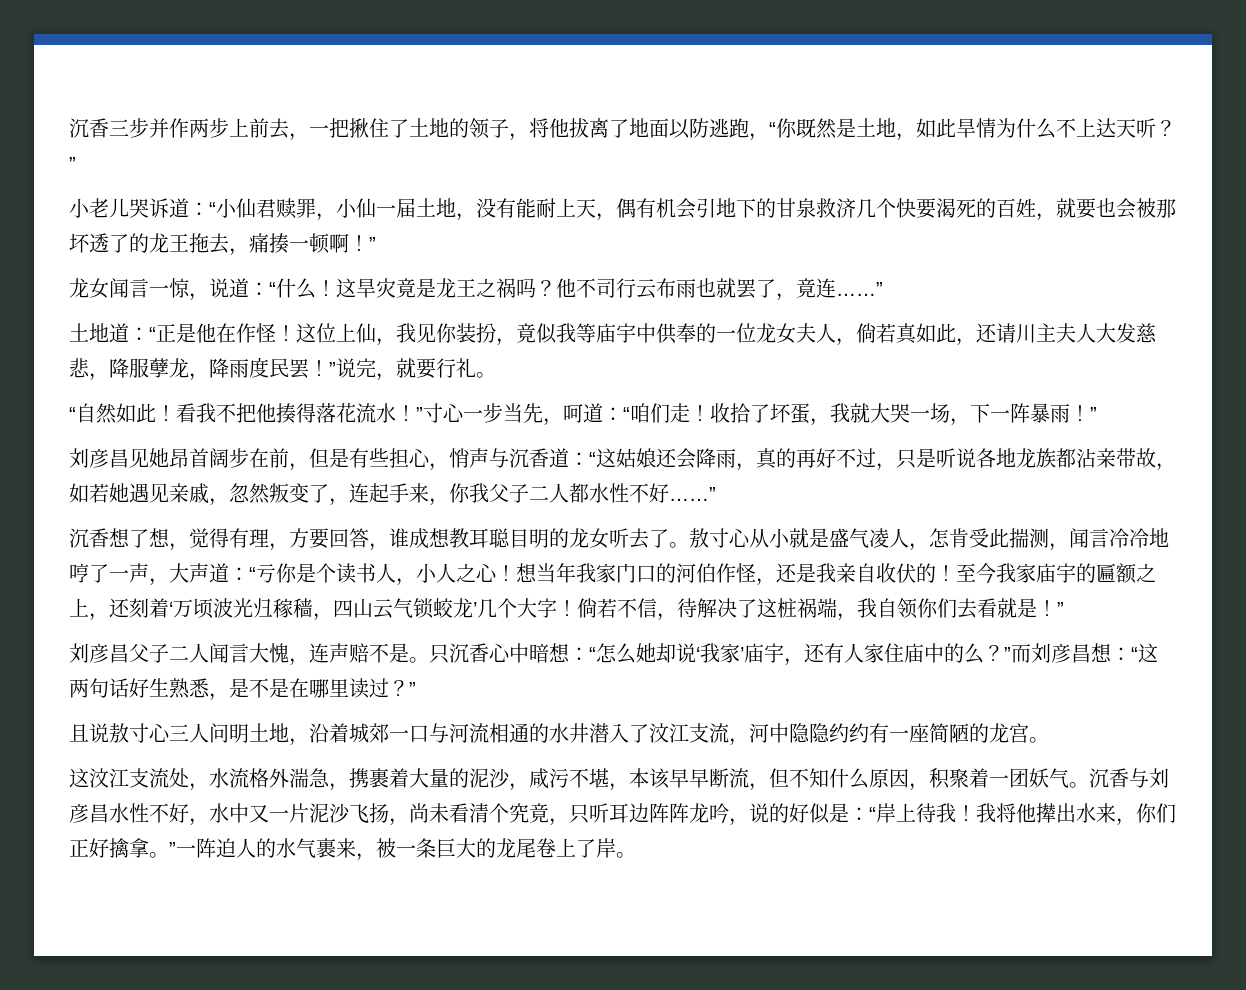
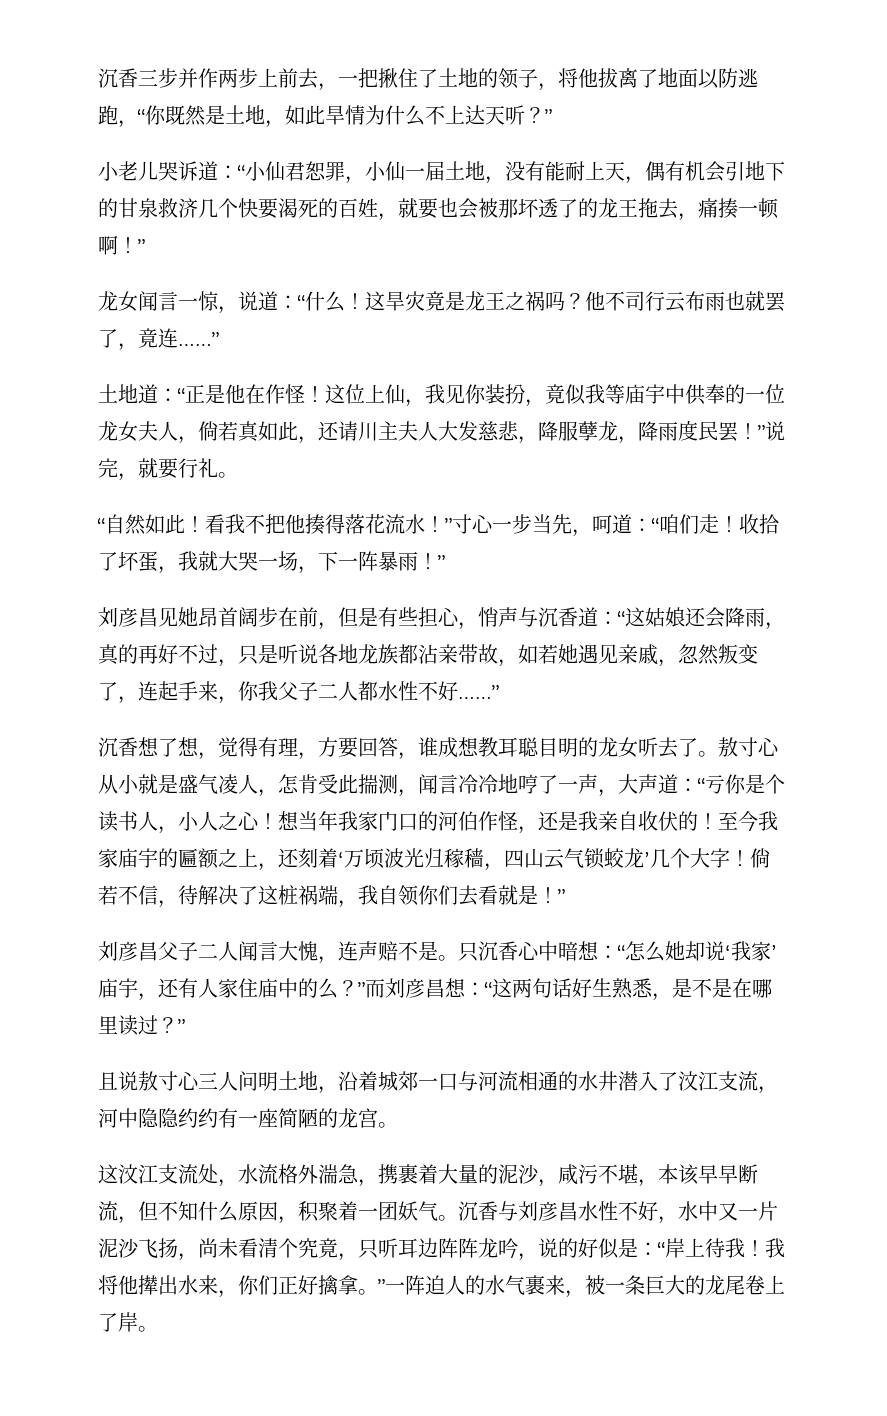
[276,198,297,219] 赎 -> [305,161,326,181] 恕

